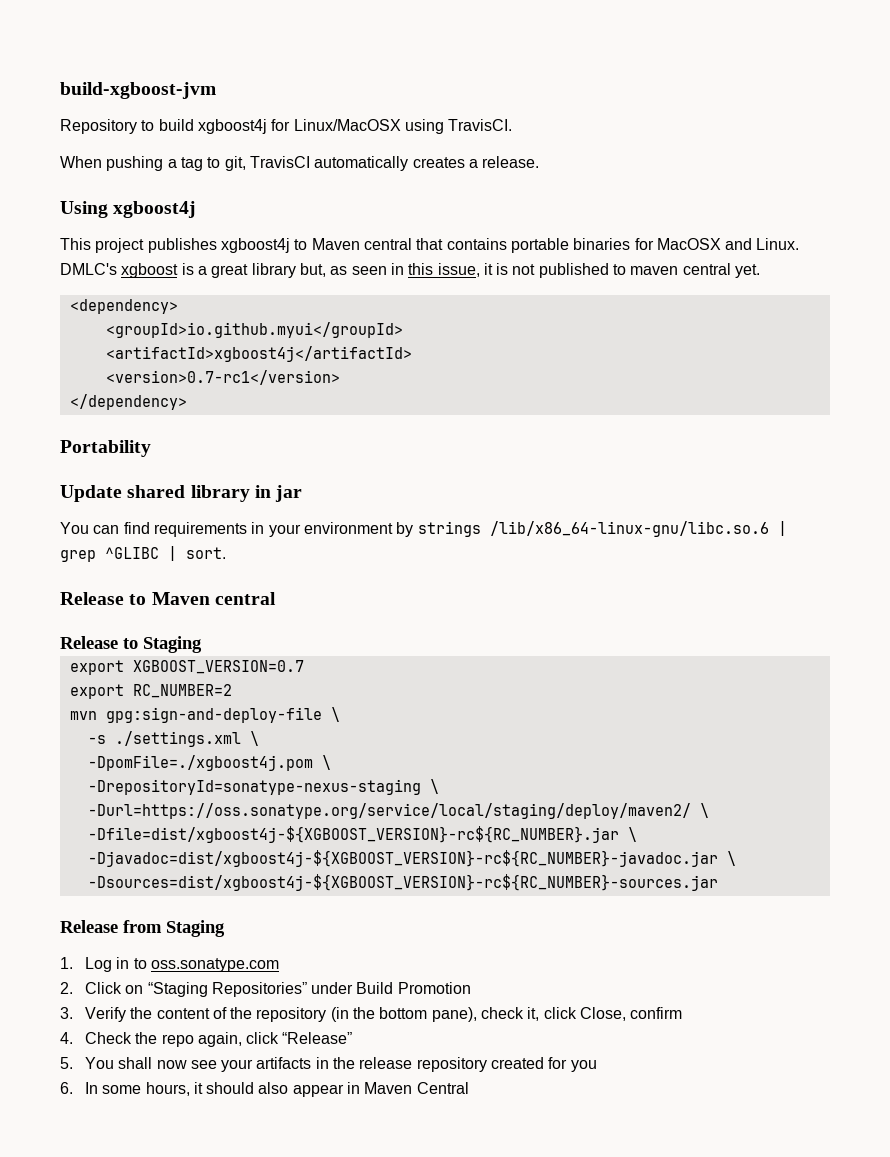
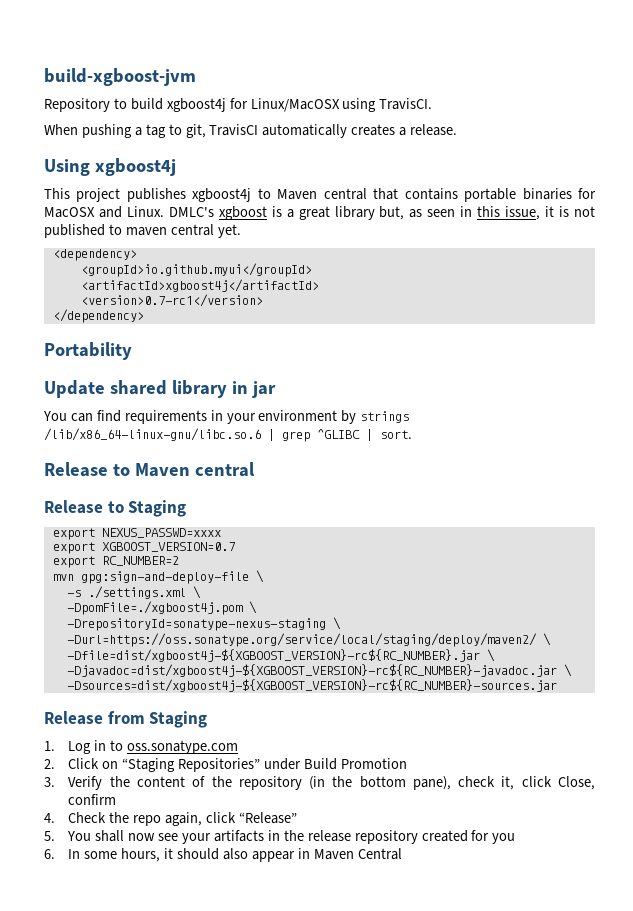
(202, 644) none -> [52,528,221,540] // export NEXUS_PASSWD=xxxx

